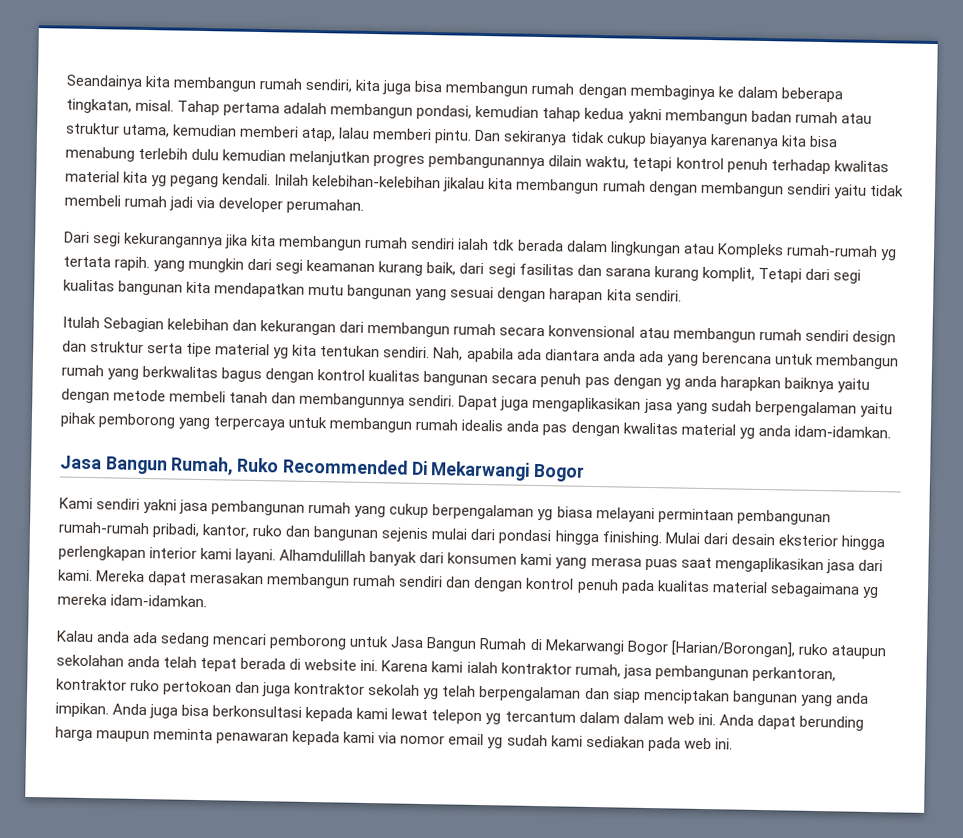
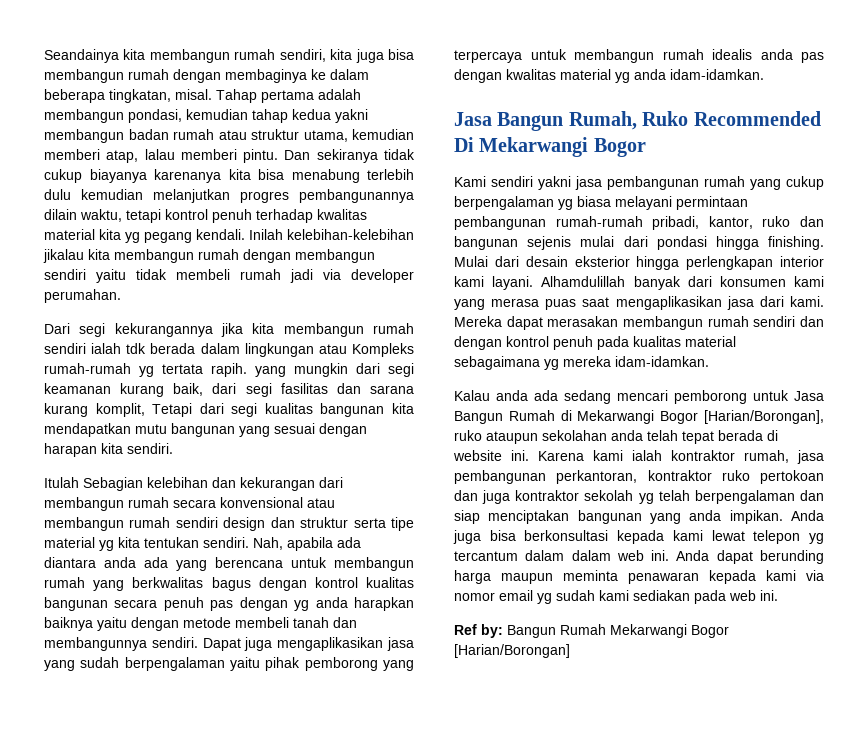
(733, 744) none -> [454,624,729,638] [454,644,570,658] // Ref by: Bangun Rumah Mekarwangi Bogor [Harian/Borongan]

